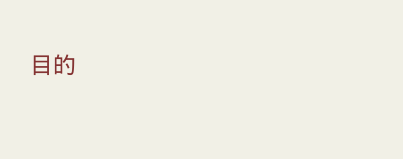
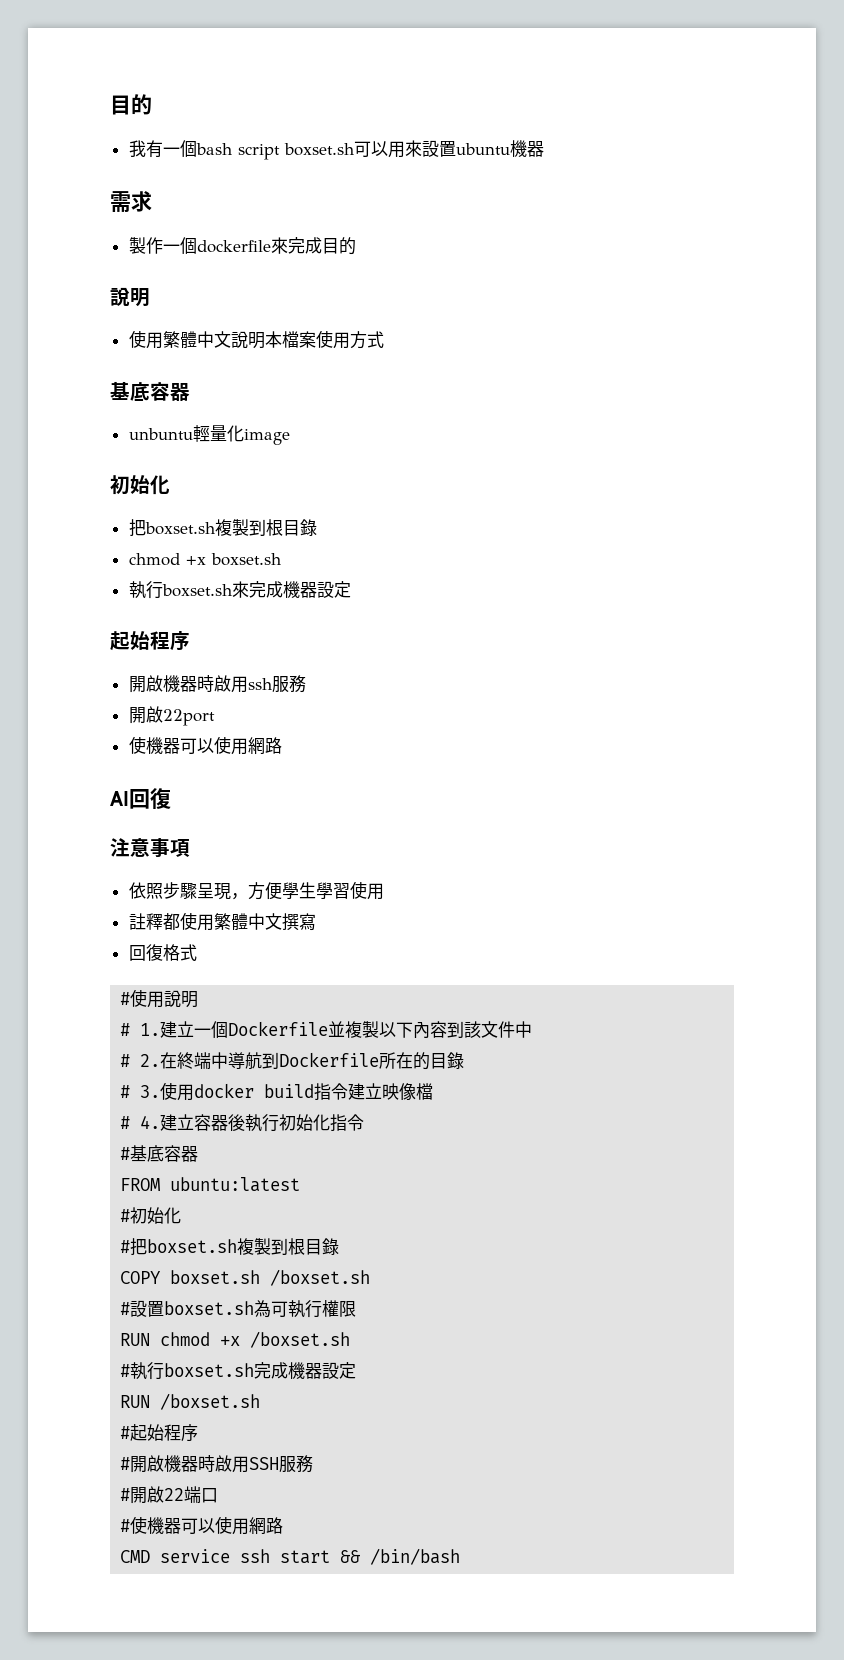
[30,54,76,76] 目的 -> [110,94,152,115] [128,140,544,160] [110,191,152,212] [128,237,356,255] [110,287,150,307] [128,330,384,349] [110,381,190,401] [128,425,290,445] [110,475,170,495] [128,519,317,537] [128,553,281,566] [128,581,351,599] [110,631,190,651] [128,675,306,693] [128,706,215,726] [128,736,282,755] [110,788,171,809] [110,838,190,857] [128,881,384,900] [128,912,316,931] [128,944,197,961] [120,989,199,1008] [120,1021,533,1039] [120,1052,465,1070] [120,1082,434,1101] [120,1114,365,1132] [120,1145,199,1162] [120,1177,301,1192] [120,1207,182,1224] [120,1238,340,1256] [120,1269,371,1286] [120,1300,357,1318] [120,1331,351,1348] [120,1362,357,1380] [120,1393,261,1410] [120,1424,199,1442] [120,1455,314,1473] [120,1486,219,1504] [120,1516,284,1535] [120,1548,461,1565] 目的 // 我有一個bash script boxset.sh可以用來設置ubuntu機器 // 需求 // 製作一個dockerfile來完成目的 // 說明 // 使用繁體中文說明本檔案使用方式 // 基底容器 // unbuntu輕量化image // 初始化 // 把boxset.sh複製到根目錄 // chmod +x boxset.sh // 執行boxset.sh來完成機器設定 // 起始程序 // 開啟機器時啟用ssh服務 // 開啟22port // 使機器可以使用網路 // AI回復 // 注意事項 // 依照步驟呈現，方便學生學習使用 // 註釋都使用繁體中文撰寫 // 回復格式 // #使用說明 // # 1.建立一個Dockerfile並複製以下內容到該文件中 // # 2.在終端中導航到Dockerfile所在的目錄 // # 3.使用docker build指令建立映像檔 // # 4.建立容器後執行初始化指令 // #基底容器 // FROM ubuntu:latest // #初始化 // #把boxset.sh複製到根目錄 // COPY boxset.sh /boxset.sh // #設置boxset.sh為可執行權限 // RUN chmod +x /boxset.sh // #執行boxset.sh完成機器設定 // RUN /boxset.sh // #起始程序 // #開啟機器時啟用SSH服務 // #開啟22端口 // #使機器可以使用網路 // CMD service ssh start && /bin/bash

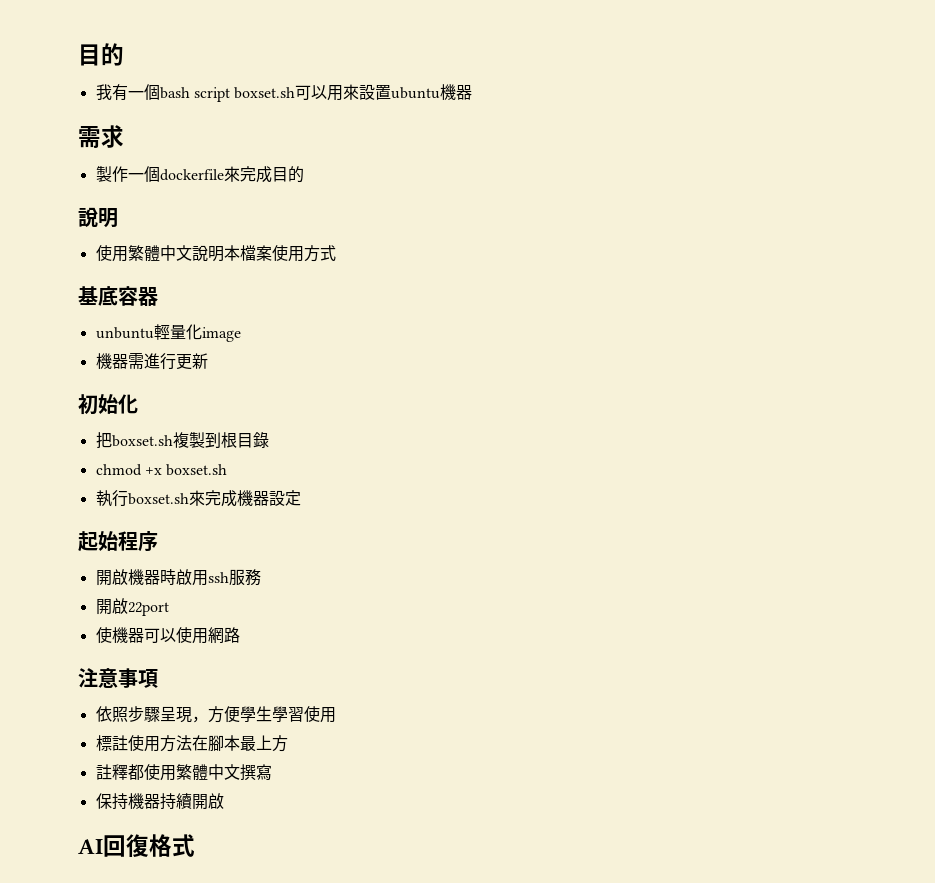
(290, 437) none -> [95,353,208,370] // 機器需進行更新
[110,788,171,809] // AI回復 -> (240, 635) none
(384, 891) none -> [95,735,288,752] // 標註使用方法在腳本最上方
[128,944,197,961] [120,989,199,1008] [120,1021,533,1039] [120,1052,465,1070] [120,1082,434,1101] [120,1114,365,1132] [120,1145,199,1162] [120,1177,301,1192] [120,1207,182,1224] [120,1238,340,1256] [120,1269,371,1286] [120,1300,357,1318] [120,1331,351,1348] [120,1362,357,1380] [120,1393,261,1410] [120,1424,199,1442] [120,1455,314,1473] [120,1486,219,1504] [120,1516,284,1535] [120,1548,461,1565] 回復格式 // #使用說明 // # 1.建立一個Dockerfile並複製以下內容到該文件中 // # 2.在終端中導航到Dockerfile所在的目錄 // # 3.使用docker build指令建立映像檔 // # 4.建立容器後執行初始化指令 // #基底容器 // FROM ubuntu:latest // #初始化 // #把boxset.sh複製到根目錄 // COPY boxset.sh /boxset.sh // #設置boxset.sh為可執行權限 // RUN chmod +x /boxset.sh // #執行boxset.sh完成機器設定 // RUN /boxset.sh // #起始程序 // #開啟機器時啟用SSH服務 // #開啟22端口 // #使機器可以使用網路 // CMD service ssh start && /bin/bash -> [95,793,224,810] [78,834,195,857] 保持機器持續開啟 // AI回復格式

